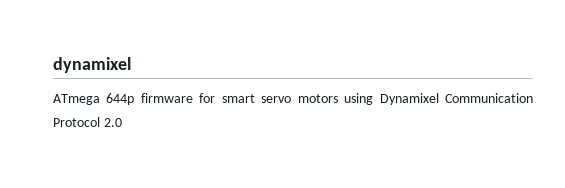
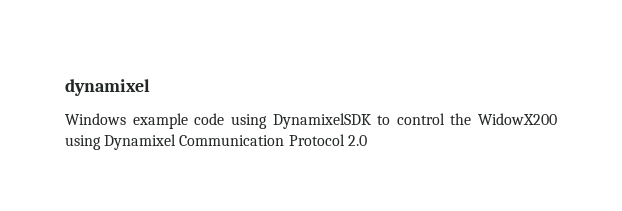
[53,93,338,105] ATmega 644p firmware for smart servo motors -> [65,113,557,129] Windows example code using DynamixelSDK to control the WidowX200

